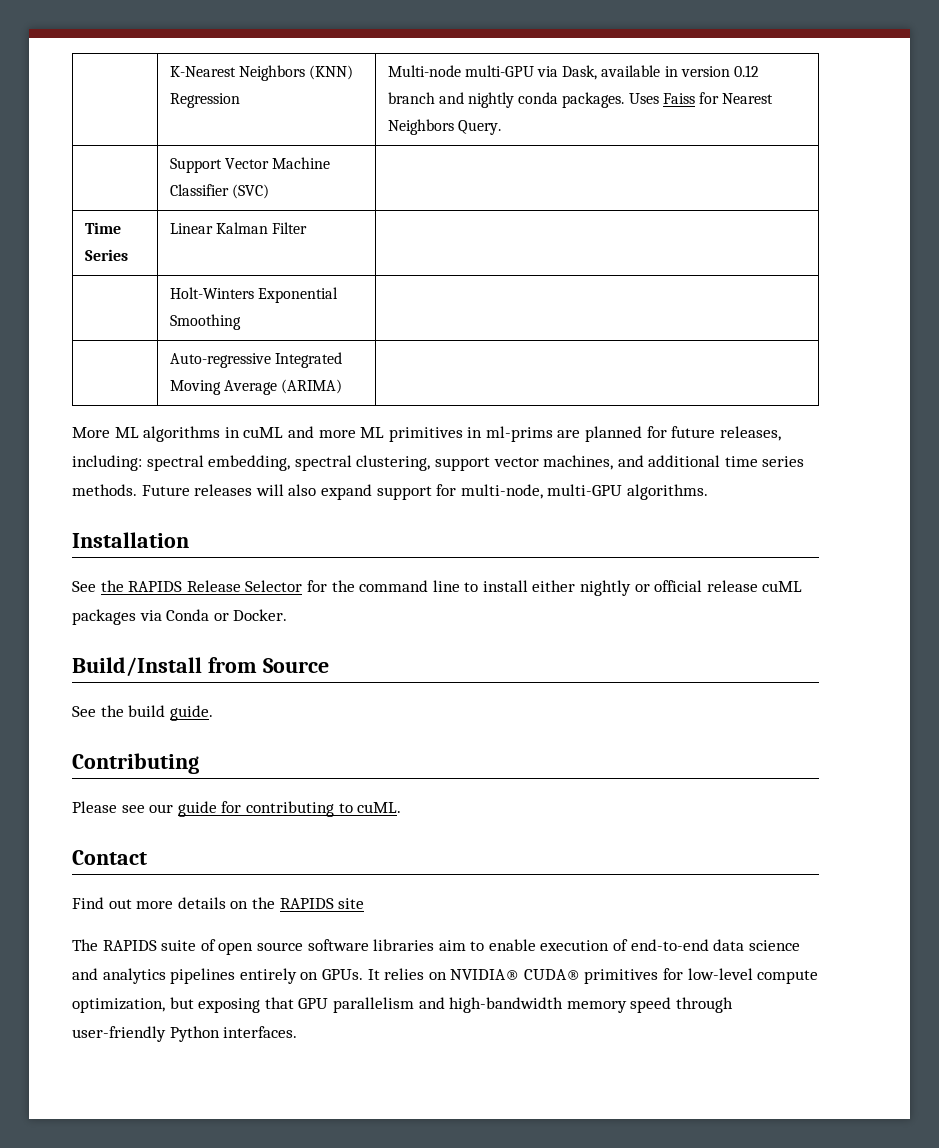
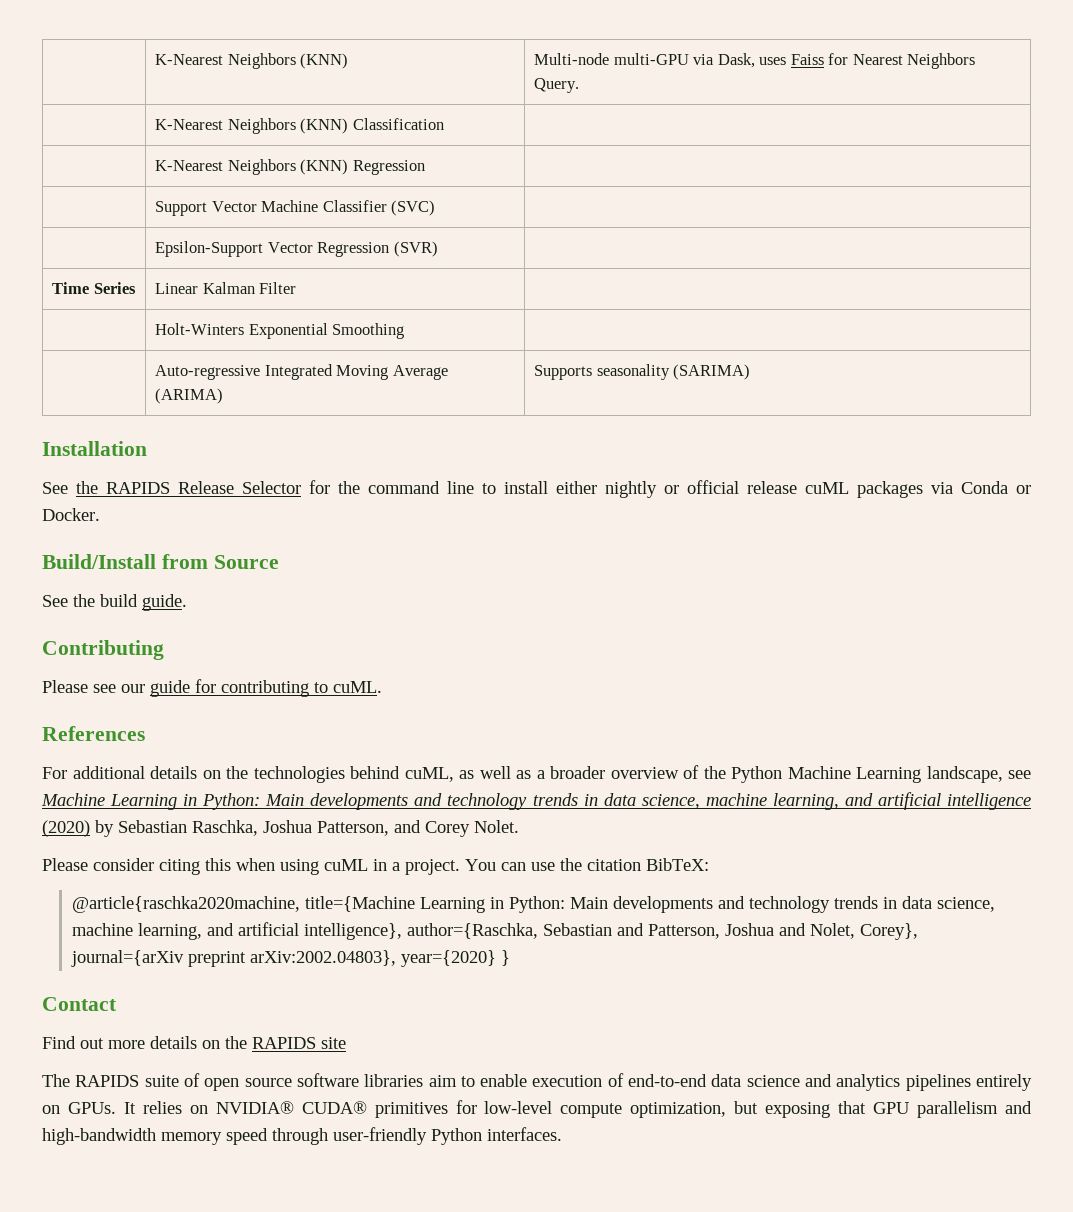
[169,65,354,81] [169,93,240,108] | K-Nearest Neighbors (KNN) Regression -> [155,53,349,69] | K-Nearest Neighbors (KNN)
[601,65,759,77] [387,92,659,108] available in version 0.12 branch and nightly conda packages. Uses -> [759,57,787,65] uses
(501, 127) none -> [155,118,444,134] [155,159,425,175] // | K-Nearest Neighbors (KNN) Classification | // | K-Nearest Neighbors (KNN) Regression |
(269, 191) none -> [155,241,438,257] // | Epsilon-Support Vector Regression (SVR) |
[72,426,781,442] [72,455,805,471] [72,484,708,500] // More ML algorithms in cuML and more ML primitives in ml-prims are planned for future releases, including: spectral embedding, spectral clustering, support vector machines, and additional time series methods. Future releases will also expand support for multi-node, multi-GPU algorithms. -> [534,364,751,380] Supports seasonality (SARIMA)
(402, 807) none -> [42,726,145,741] [42,765,1031,783] [41,792,1031,810] [42,820,519,837] [42,858,709,875] [72,896,996,913] [72,922,919,940] [71,950,511,967] // References // For additional details on the technologies behind cuML, as well as a broader overview of the Python Machine Learning landscape, see Machine Learning in Python: Main developments and technology trends in data science, machine learning, and artificial intelligence (2020) by Sebastian Raschka, Joshua Patterson, and Corey Nolet. // Please consider citing this when using cuML in a project. You can use the citation BibTeX: // @article{raschka2020machine, title={Machine Learning in Python: Main developments and technology trends in data science, machine learning, and artificial intelligence}, author={Raschka, Sebastian and Patterson, Joshua and Nolet, Corey}, journal={arXiv preprint arXiv:2002.04803}, year={2020} }

